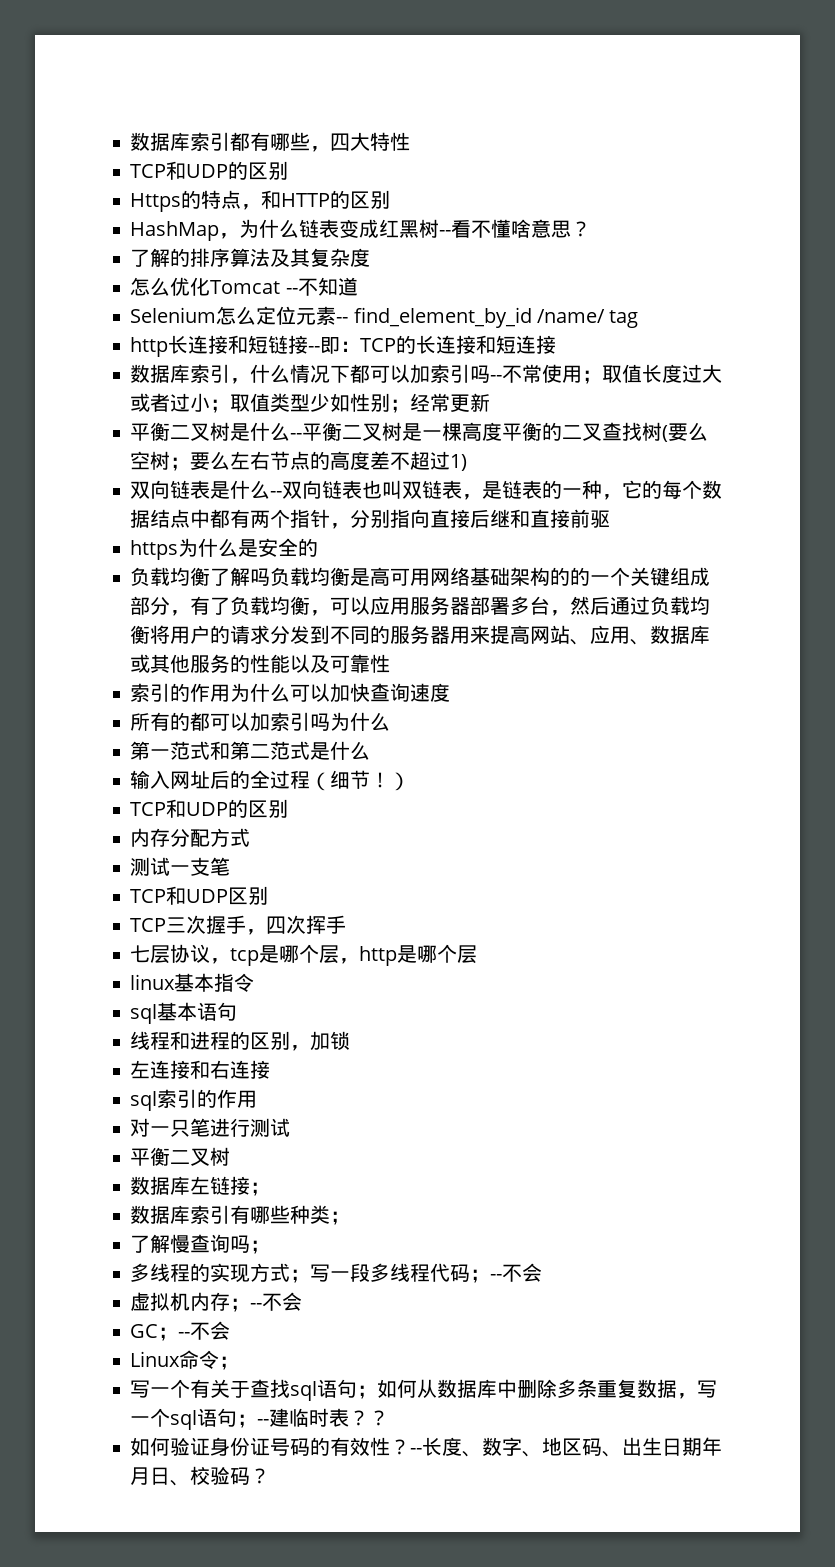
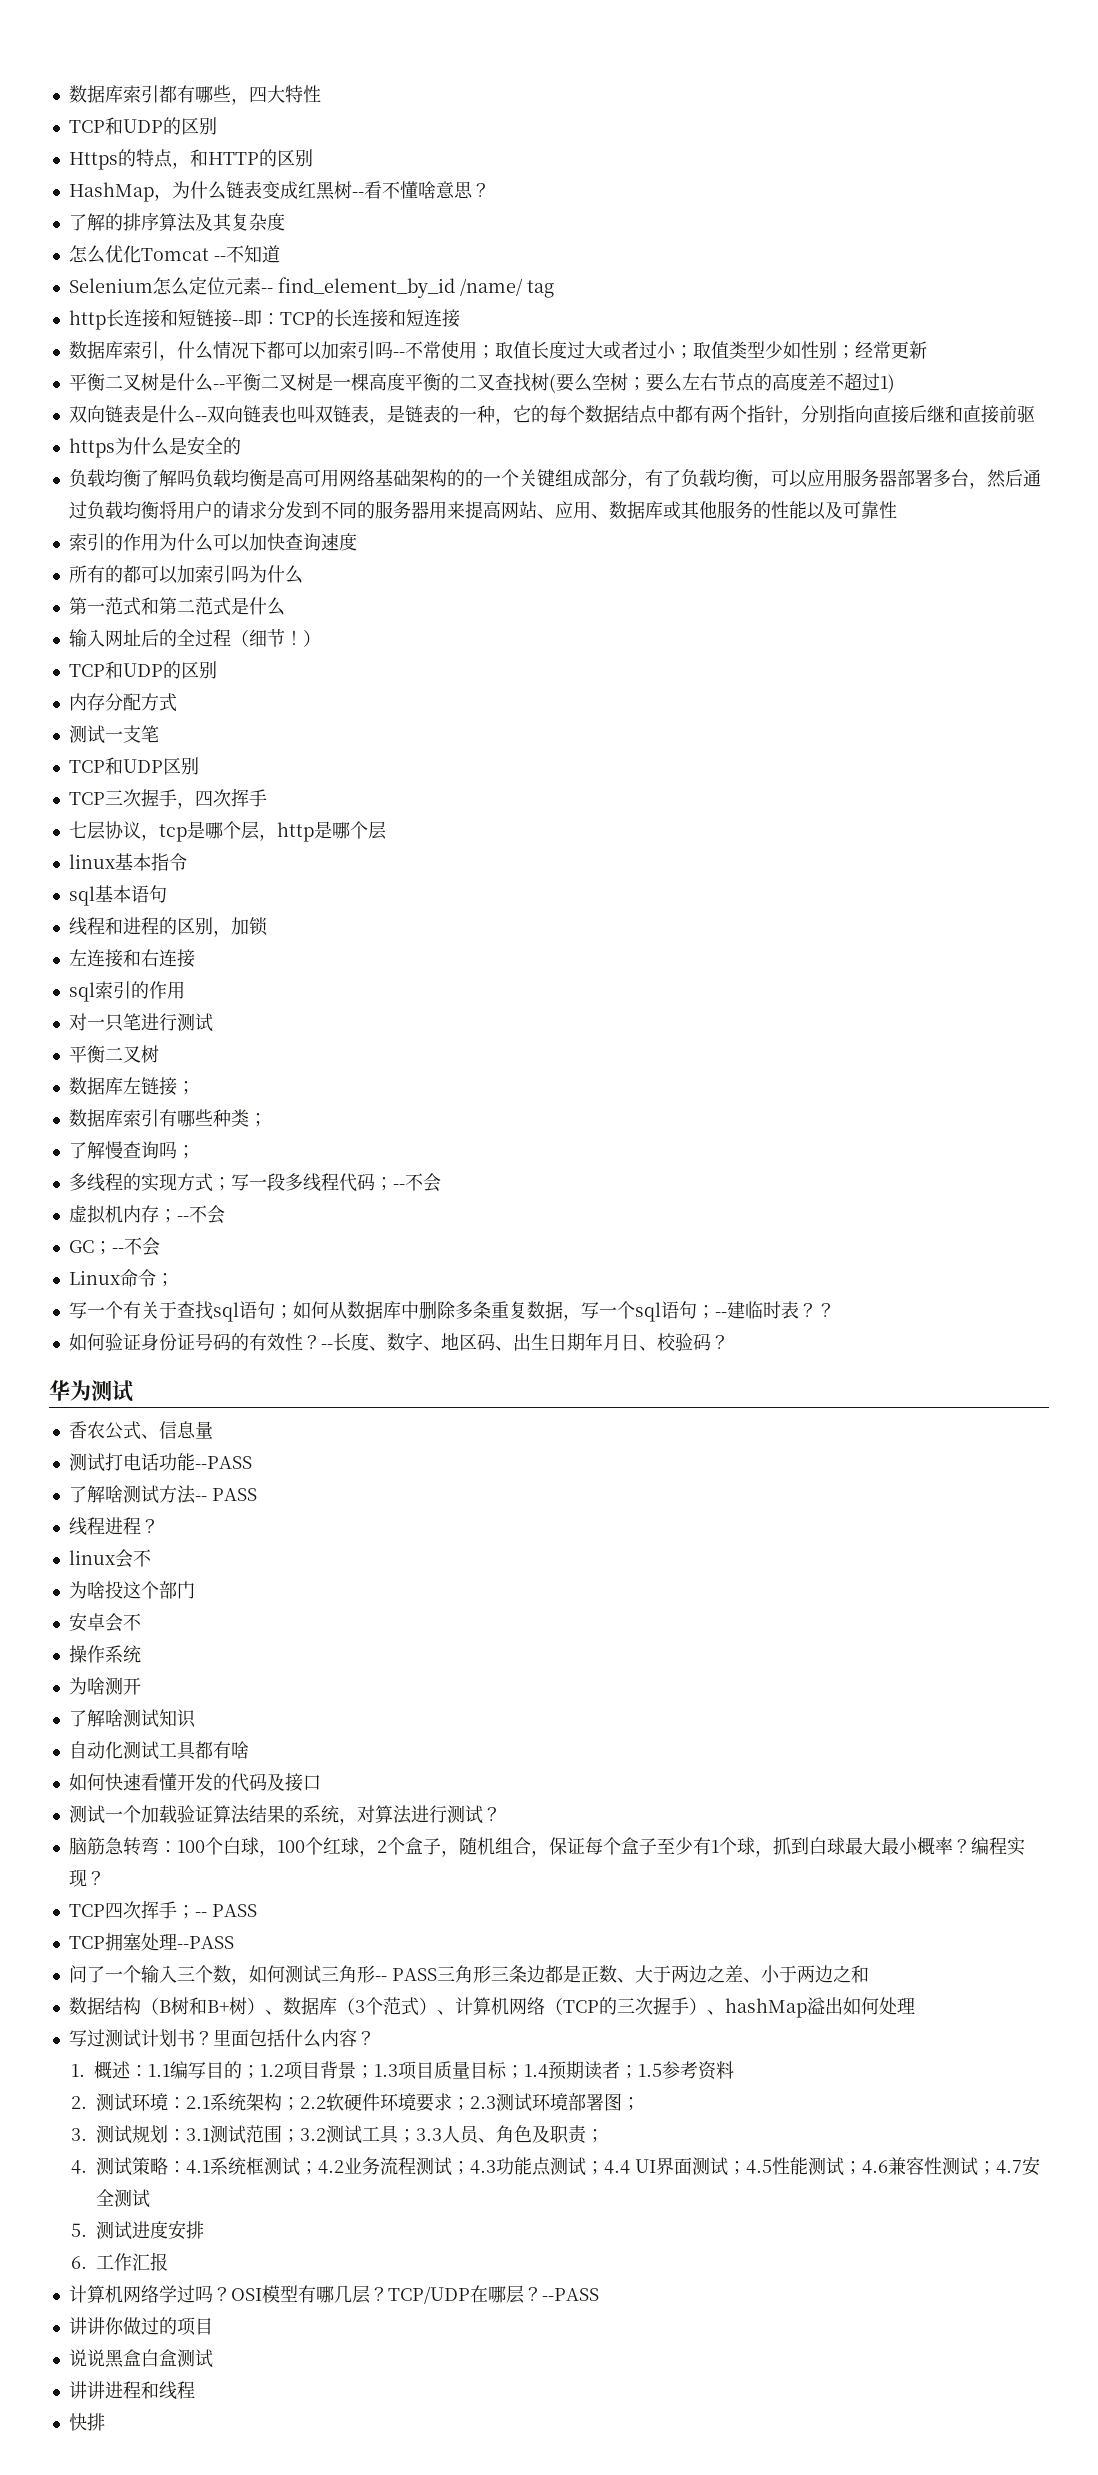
(271, 1476) none -> [49,1380,133,1402] [68,1421,213,1440] [68,1453,252,1472] [68,1485,257,1504] [68,1517,159,1536] [68,1549,151,1568] [68,1581,195,1599] [68,1612,141,1632] [68,1645,141,1663] [68,1677,141,1695] [68,1709,196,1728] [68,1741,249,1760] [68,1773,321,1792] [68,1805,501,1825] [68,1837,1025,1857] [68,1869,105,1887] [68,1900,257,1919] [68,1933,234,1951] [68,1965,869,1985] [68,1997,915,2018] [68,2029,375,2048] [71,2061,735,2080] [71,2093,641,2112] [71,2125,605,2144] [71,2156,1041,2176] [96,2189,151,2208] [71,2220,205,2240] [71,2252,169,2271] [68,2285,599,2304] [68,2317,213,2336] [68,2349,213,2368] [68,2381,195,2400] [68,2413,105,2431] // 华为测试 // 香农公式、信息量 // 测试打电话功能--PASS // 了解啥测试方法-- PASS // 线程进程？ // linux会不 // 为啥投这个部门 // 安卓会不 // 操作系统 // 为啥测开 // 了解啥测试知识 // 自动化测试工具都有啥 // 如何快速看懂开发的代码及接口 // 测试一个加载验证算法结果的系统，对算法进行测试？ // 脑筋急转弯：100个白球，100个红球，2个盒子，随机组合，保证每个盒子至少有1个球，抓到白球最大最小概率？编程实现？ // TCP四次挥手；-- PASS // TCP拥塞处理--PASS // 问了一个输入三个数，如何测试三角形-- PASS三角形三条边都是正数、大于两边之差、小于两边之和 // 数据结构（B树和B+树）、数据库（3个范式）、计算机网络（TCP的三次握手）、hashMap溢出如何处理 // 写过测试计划书？里面包括什么内容？ // 1.概述：1.1编写目的；1.2项目背景；1.3项目质量目标；1.4预期读者；1.5参考资料 // 2.测试环境：2.1系统架构；2.2软硬件环境要求；2.3测试环境部署图； // 3.测试规划：3.1测试范围；3.2测试工具；3.3人员、角色及职责； // 4.测试策略：4.1系统框测试；4.2业务流程测试；4.3功能点测试；4.4 UI界面测试；4.5性能测试；4.6兼容性测试；4.7安全测试 // 5.测试进度安排 // 6.工作汇报 // 计算机网络学过吗？OSI模型有哪几层？TCP/UDP在哪层？--PASS // 讲讲你做过的项目 // 说说黑盒白盒测试 // 讲讲进程和线程 // 快排

